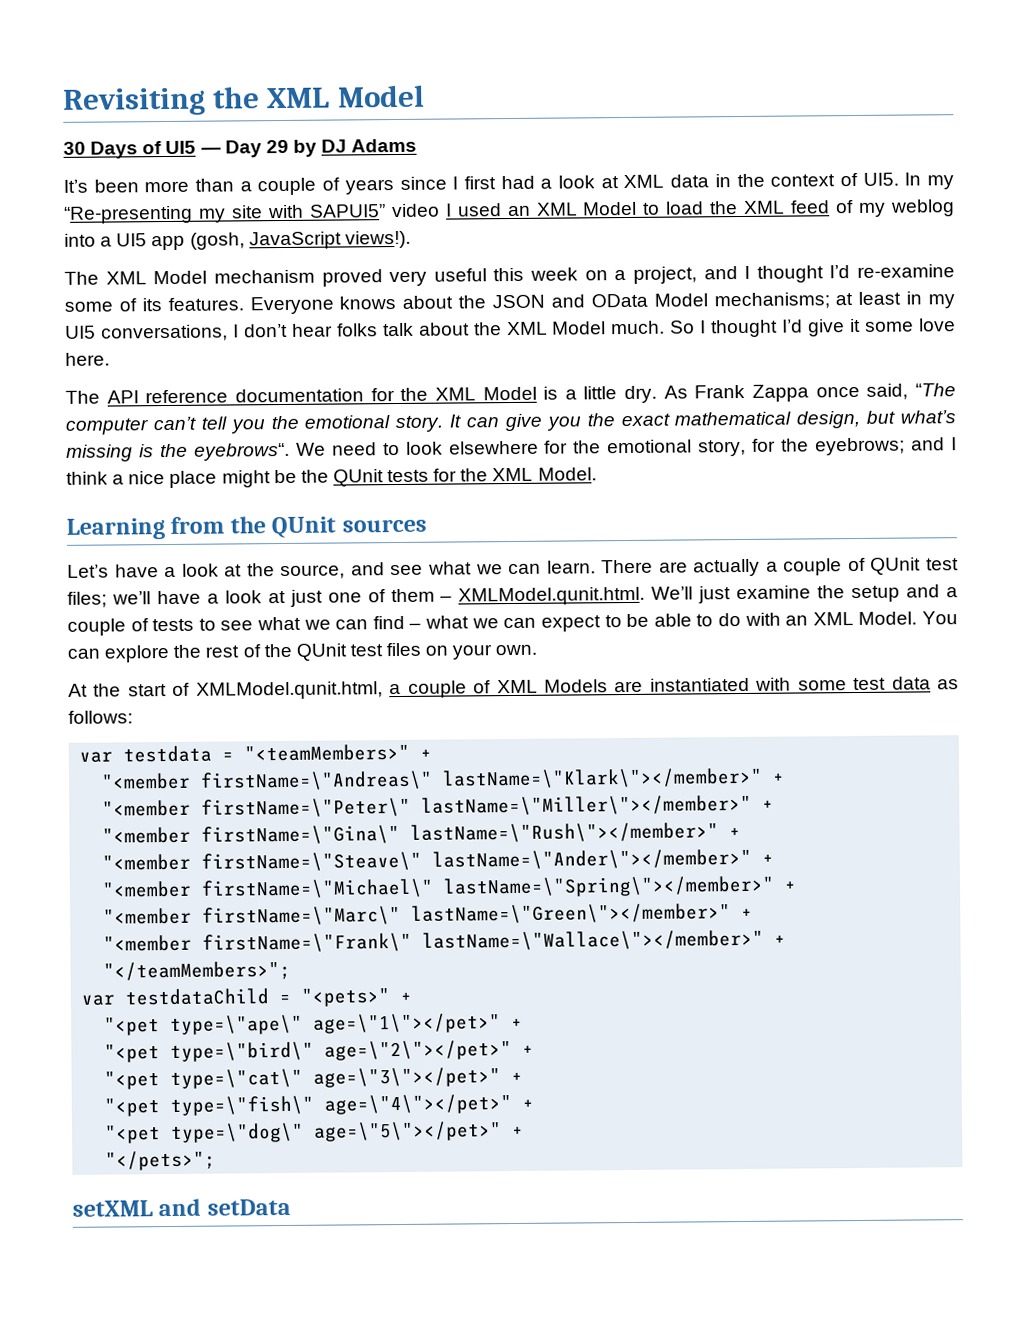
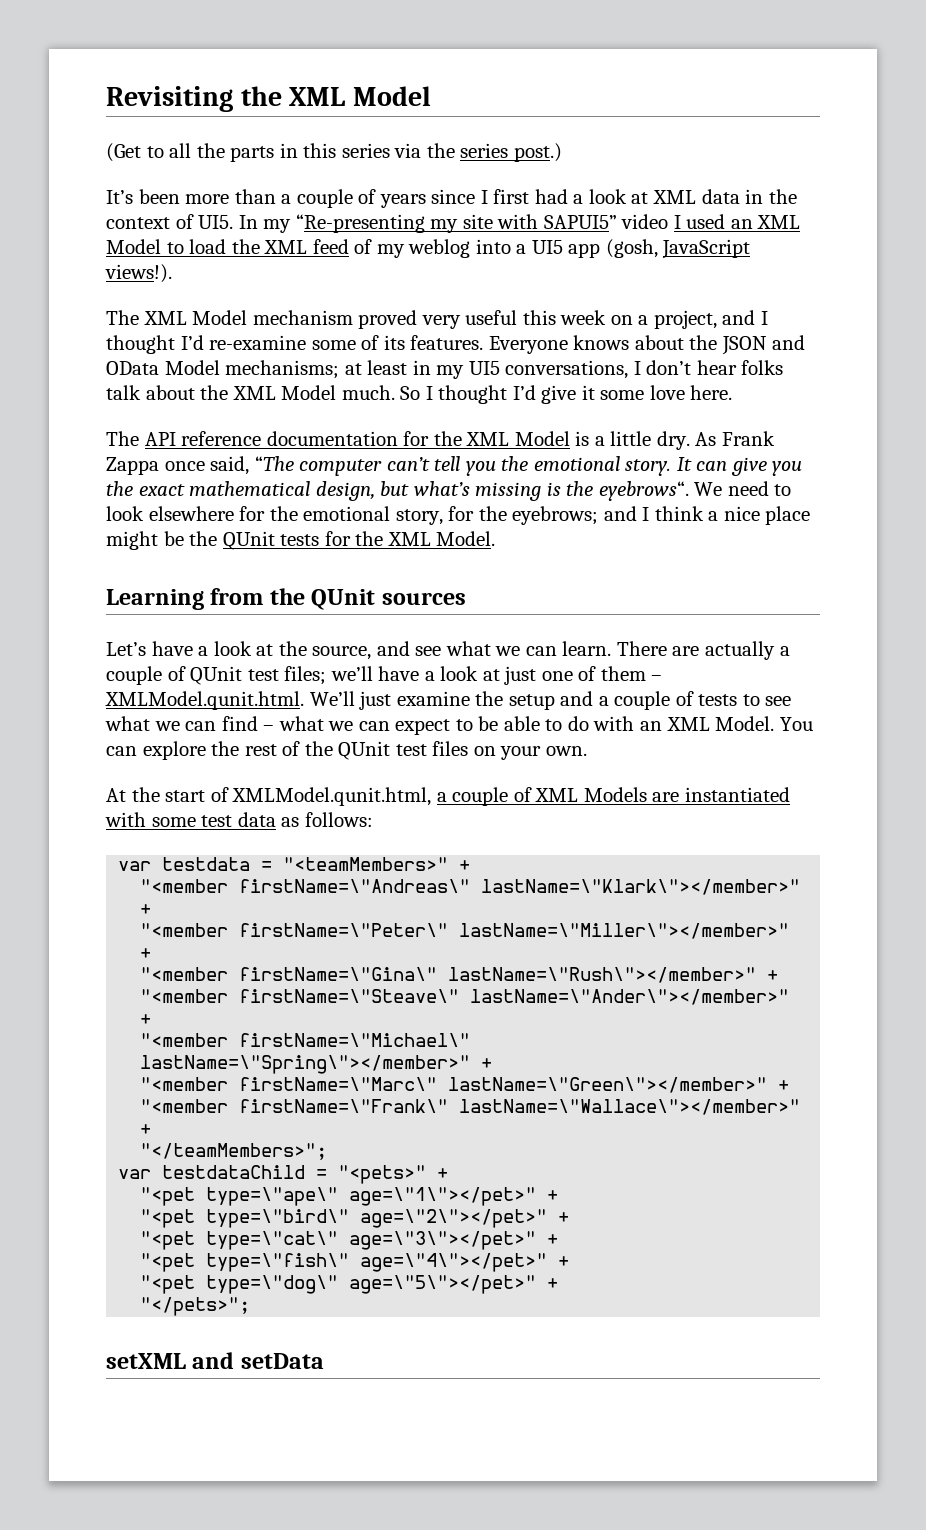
[63,138,418,159] 30 Days of UI5 — Day 29 by DJ Adams -> [106,143,562,162] (Get to all the parts in this series via the series post.)

